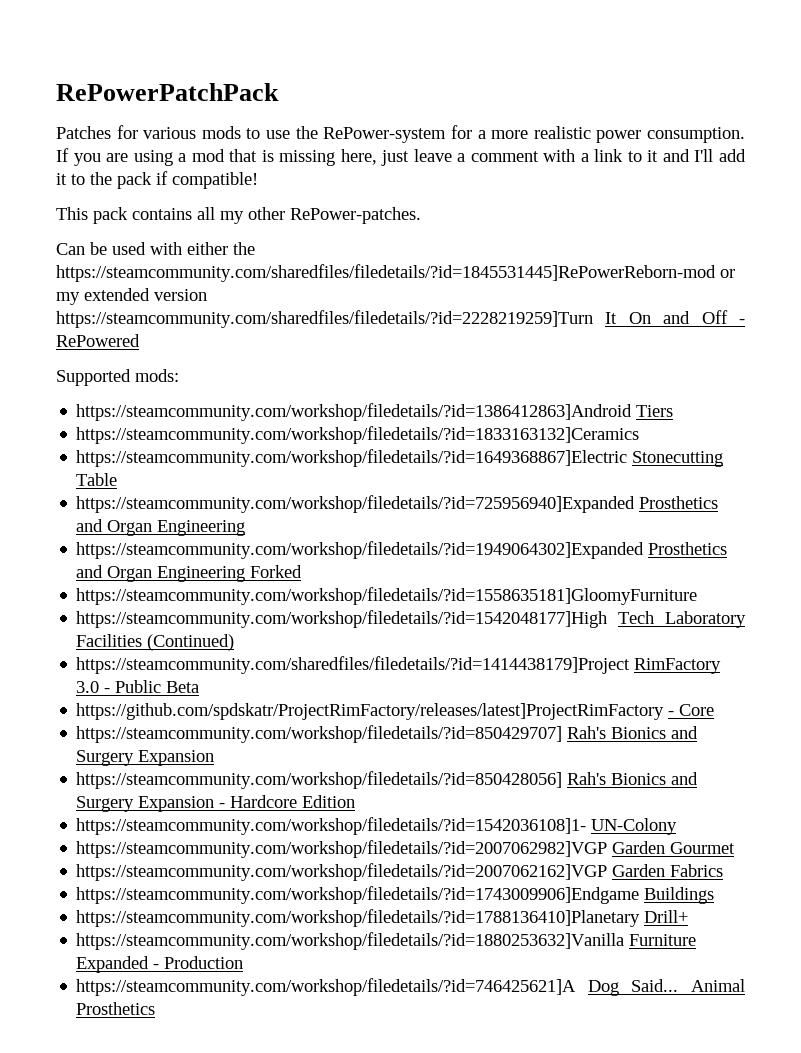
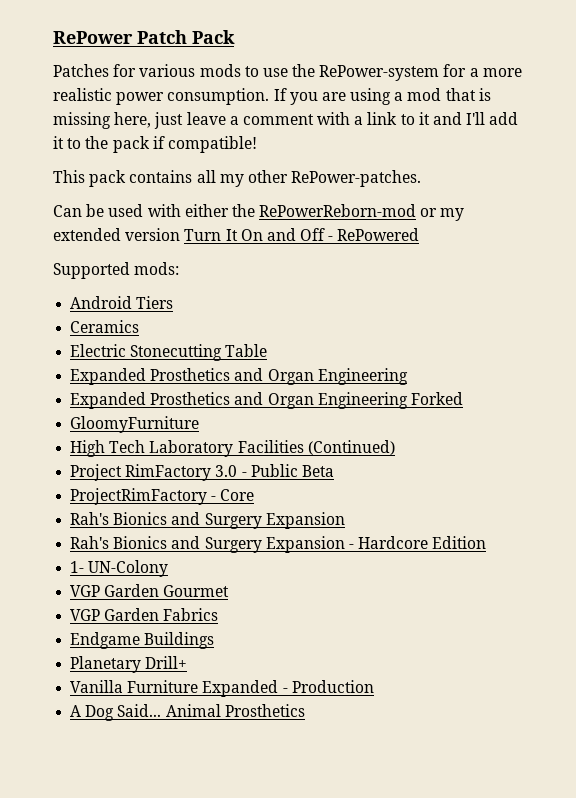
[56,83,279,101] RePowerPatchPack -> [53,30,235,44] RePower Patch Pack
[56,264,716,282] https://steamcommunity.com/sharedfiles/filedetails/?id=1845531445]RePowerReborn-mod -> [259,204,417,217] RePowerReborn-mod
[56,310,593,328] https://steamcommunity.com/sharedfiles/filedetails/?id=2228219259]Turn -> [184,229,222,241] Turn
[76,403,633,421] https://steamcommunity.com/workshop/filedetails/?id=1386412863]Android -> [70,296,133,309] Android
[76,426,640,444] [76,449,628,467] https://steamcommunity.com/workshop/filedetails/?id=1833163132]Ceramics // https://steamcommunity.com/workshop/filedetails/?id=1649368867]Electric -> [70,320,140,333] [70,344,127,357] Ceramics // Electric
[76,495,636,513] https://steamcommunity.com/workshop/filedetails/?id=725956940]Expanded -> [70,368,147,385] Expanded
[76,541,645,559] https://steamcommunity.com/workshop/filedetails/?id=1949064302]Expanded -> [70,392,147,409] Expanded
[76,587,698,605] [76,610,608,628] https://steamcommunity.com/workshop/filedetails/?id=1558635181]GloomyFurniture // https://steamcommunity.com/workshop/filedetails/?id=1542048177]High -> [70,416,200,433] [70,440,106,457] GloomyFurniture // High
[76,656,631,674] https://steamcommunity.com/sharedfiles/filedetails/?id=1414438179]Project -> [70,464,123,481] Project
[76,703,665,720] https://github.com/spdskatr/ProjectRimFactory/releases/latest]ProjectRimFactory -> [70,488,208,505] ProjectRimFactory
[76,725,563,743] https://steamcommunity.com/workshop/filedetails/?id=850429707] -> (255, 495) none
[76,771,563,789] https://steamcommunity.com/workshop/filedetails/?id=850428056] -> (345, 520) none
[76,817,587,835] https://steamcommunity.com/workshop/filedetails/?id=1542036108]1- -> [70,561,85,573] 1-
[76,840,608,858] https://steamcommunity.com/workshop/filedetails/?id=2007062982]VGP -> [70,585,101,597] VGP
[76,863,608,881] https://steamcommunity.com/workshop/filedetails/?id=2007062162]VGP -> [70,609,101,621] VGP
[76,886,640,904] https://steamcommunity.com/workshop/filedetails/?id=1743009906]Endgame -> [70,632,141,649] Endgame
[76,909,641,927] https://steamcommunity.com/workshop/filedetails/?id=1788136410]Planetary -> [70,656,142,673] Planetary
[76,932,625,950] https://steamcommunity.com/workshop/filedetails/?id=1880253632]Vanilla -> [70,680,124,693] Vanilla
[76,978,577,996] https://steamcommunity.com/workshop/filedetails/?id=746425621]A -> [70,705,82,717] A

